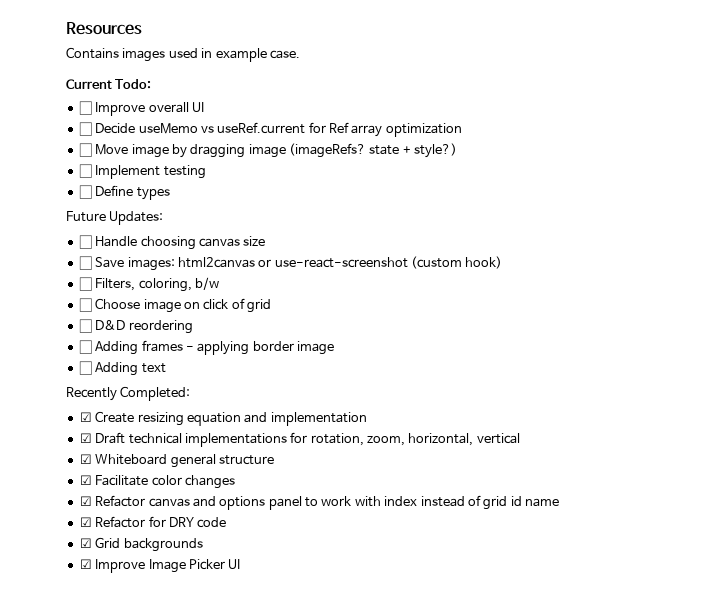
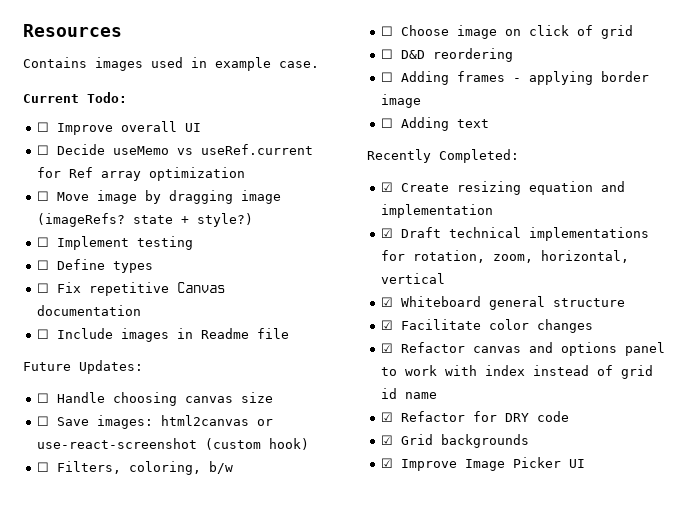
(170, 193) none -> [37,282,226,296] [37,305,142,316] [37,328,290,342] // ☐ Fix repetitive Canvas documentation // ☐ Include images in Readme file

